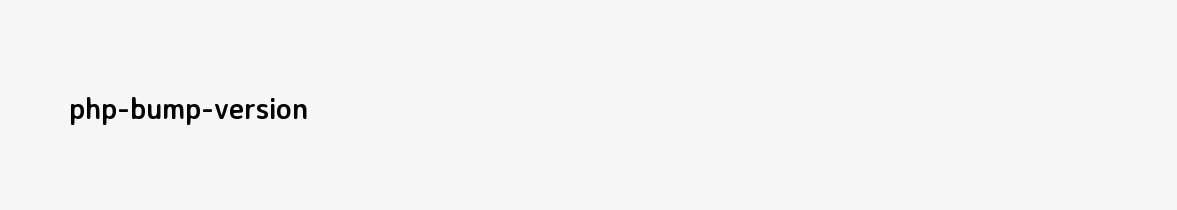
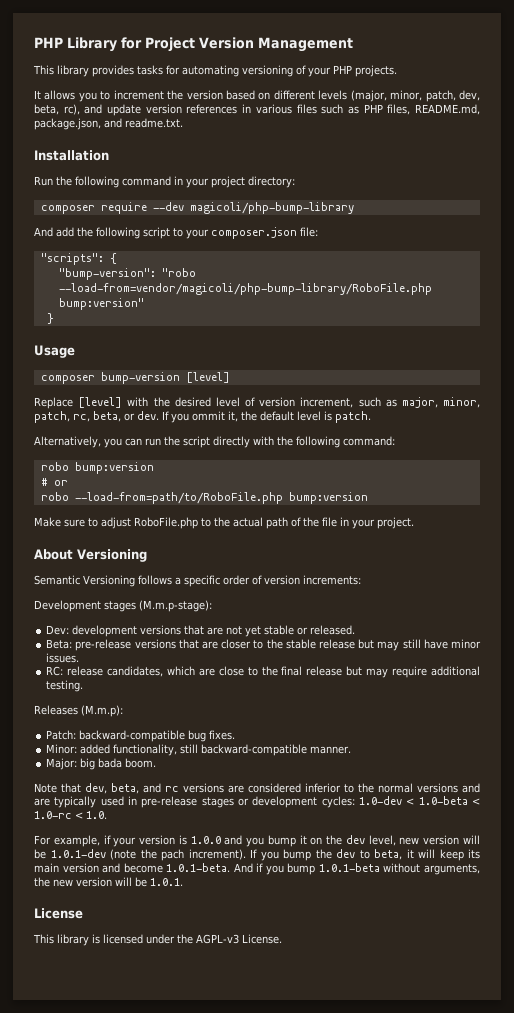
[69,97,308,125] php-bump-version -> [34,37,353,52] [33,65,397,77] [34,90,480,102] [34,104,480,116] [34,118,183,130] [34,150,109,161] [34,176,295,188] [40,202,354,214] [34,227,318,239] [40,253,117,265] [58,268,196,280] [58,283,432,295] [58,298,144,310] [46,313,54,324] [34,345,75,358] [40,372,230,384] [34,397,481,409] [34,411,371,423] [34,436,395,448] [40,462,154,474] [40,478,68,486] [40,492,368,504] [34,517,414,529] [34,549,147,562] [34,575,361,587] [34,600,212,612] [46,625,356,637] [46,639,481,651] [46,653,80,663] [46,666,480,678] [46,680,84,692] [34,705,123,717] [46,730,236,742] [46,744,352,756] [46,758,157,770] [34,783,480,794] [34,796,480,808] [34,811,107,819] [34,835,480,847] [34,849,480,861] [34,863,480,875] [34,877,183,887] [34,908,83,919] [33,934,282,946] PHP Library for Project Version Management // This library provides tasks for automating versioning of your PHP projects. // It allows you to increment the version based on different levels (major, minor, patch, dev, beta, rc), and update version references in various files such as PHP files, README.md, package.json, and readme.txt. // Installation // Run the following command in your project directory: // composer require --dev magicoli/php-bump-library // And add the following script to your composer.json file: // "scripts": { // "bump-version": "robo --load-from=vendor/magicoli/php-bump-library/RoboFile.php bump:version" // } // Usage // composer bump-version [level] // Replace [level] with the desired level of version increment, such as major, minor, patch, rc, beta, or dev. If you ommit it, the default level is patch. // Alternatively, you can run the script directly with the following command: // robo bump:version // # or // robo --load-from=path/to/RoboFile.php bump:version // Make sure to adjust RoboFile.php to the actual path of the file in your project. // About Versioning // Semantic Versioning follows a specific order of version increments: // Development stages (M.m.p-stage): // Dev: development versions that are not yet stable or released. // Beta: pre-release versions that are closer to the stable release but may still have minor issues. // RC: release candidates, which are close to the final release but may require additional testing. // Releases (M.m.p): // Patch: backward-compatible bug fixes. // Minor: added functionality, still backward-compatible manner. // Major: big bada boom. // Note that dev, beta, and rc versions are considered inferior to the normal versions and are typically used in pre-release stages or development cycles: 1.0-dev < 1.0-beta < 1.0-rc < 1.0. // For example, if your version is 1.0.0 and you bump it on the dev level, new version will be 1.0.1-dev (note the pach increment). If you bump the dev to beta, it will keep its main version and become 1.0.1-beta. And if you bump 1.0.1-beta without arguments, the new version will be 1.0.1. // License // This library is licensed under the AGPL-v3 License.

